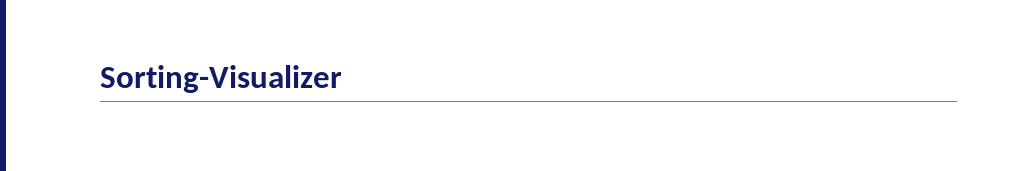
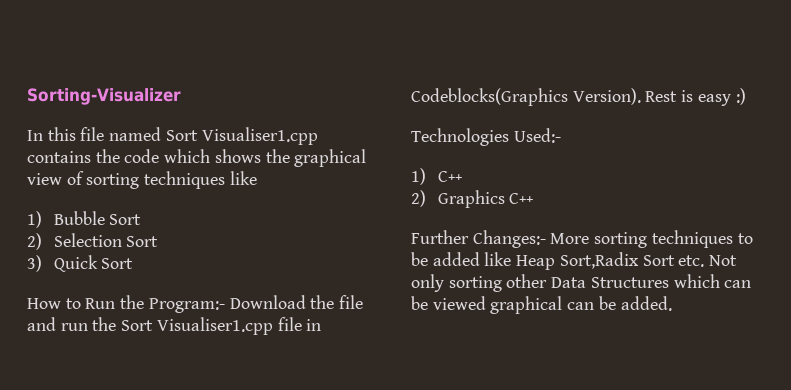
(342, 79) none -> [27,127,318,145] [27,149,367,167] [27,171,257,189] [27,211,142,228] [27,233,159,250] [27,255,134,272] [27,295,364,313] [27,317,322,335] [411,88,746,106] [411,128,561,146] [411,168,462,185] [411,190,534,208] [411,230,753,248] [411,252,738,270] [411,274,752,292] [411,296,672,314] // In this file named Sort Visualiser1.cpp contains the code which shows the graphical view of sorting techniques like // 1) Bubble Sort // 2) Selection Sort // 3) Quick Sort // How to Run the Program:- Download the file and run the Sort Visualiser1.cpp file in Codeblocks(Graphics Version). Rest is easy :) // Technologies Used:- // 1) C++ // 2) Graphics C++ // Further Changes:- More sorting techniques to be added like Heap Sort,Radix Sort etc. Not only sorting other Data Structures which can be viewed graphical can be added.

